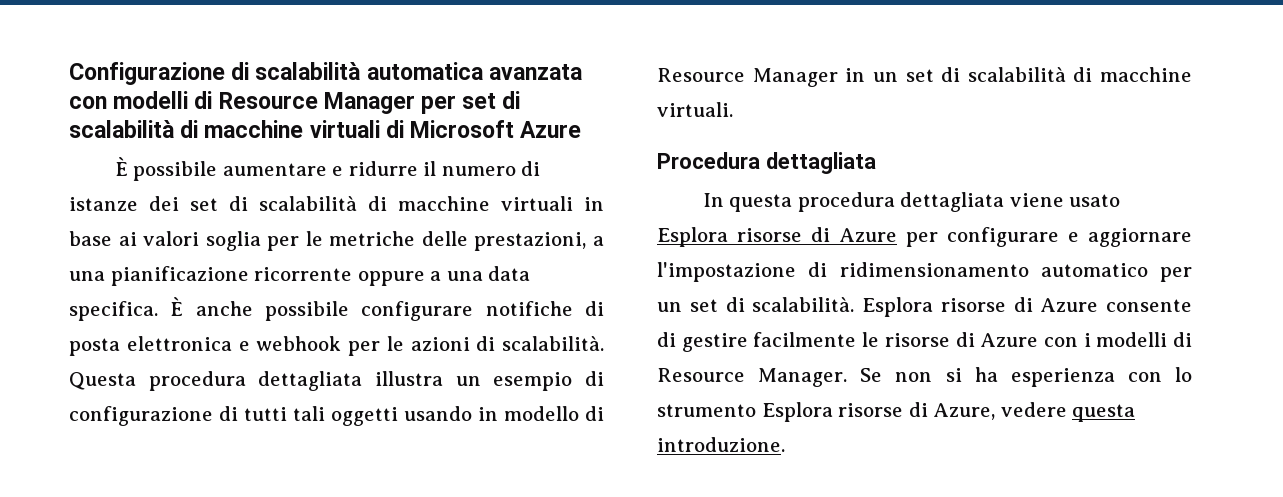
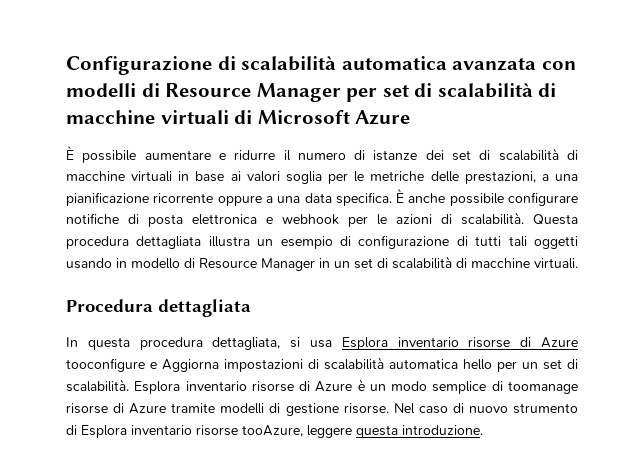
[900,192,1121,212] [657,227,1192,247] [657,262,1148,282] dettagliata viene usato Esplora risorse di Azure per configurare e aggiornare l'impostazione di ridimensionamento automatico -> [212,337,578,350] [66,357,492,372] dettagliata, si usa Esplora inventario risorse di Azure tooconfigure e Aggiorna impostazioni di scalabilità automatica hello
[940,297,1192,312] [657,332,1192,352] [657,367,1192,387] [657,402,1067,422] risorse di Azure consente di gestire facilmente le risorse di Azure con i modelli di Resource Manager. Se non si ha esperienza con lo strumento Esplora risorse di Azure, vedere -> [185,379,578,394] [66,403,578,416] [66,425,352,438] inventario risorse di Azure è un modo semplice di toomanage risorse di Azure tramite modelli di gestione risorse. Nel caso di nuovo strumento di Esplora inventario risorse tooAzure, leggere

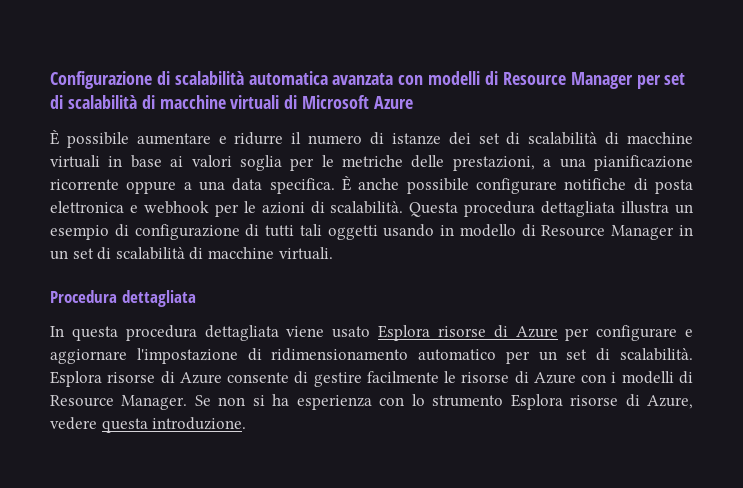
[212,337,578,350] [66,357,492,372] dettagliata, si usa Esplora inventario risorse di Azure tooconfigure e Aggiorna impostazioni di scalabilità automatica hello -> [204,325,693,341] [50,348,497,364] dettagliata viene usato Esplora risorse di Azure per configurare e aggiornare l'impostazione di ridimensionamento automatico
[185,379,578,394] [66,403,578,416] [66,425,352,438] inventario risorse di Azure è un modo semplice di toomanage risorse di Azure tramite modelli di gestione risorse. Nel caso di nuovo strumento di Esplora inventario risorse tooAzure, leggere -> [107,371,693,387] [50,394,693,410] [50,417,97,430] risorse di Azure consente di gestire facilmente le risorse di Azure con i modelli di Resource Manager. Se non si ha esperienza con lo strumento Esplora risorse di Azure, vedere

